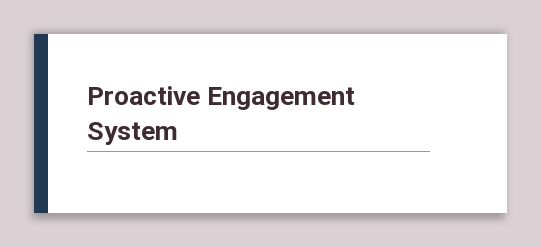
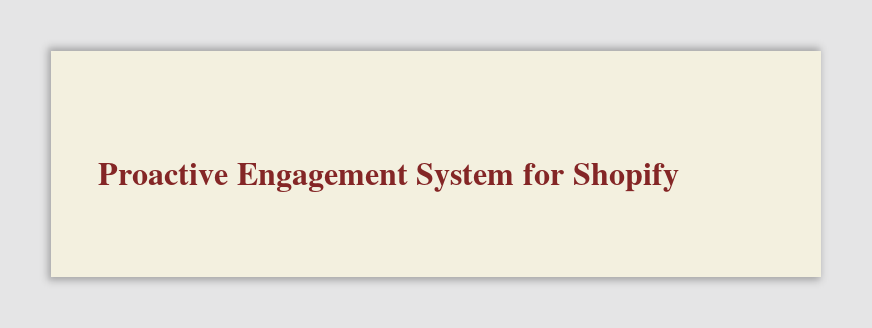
(178, 133) none -> [522,163,679,192] for Shopify

